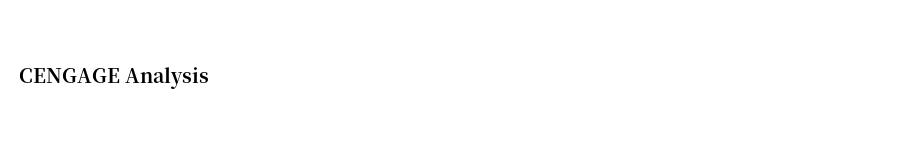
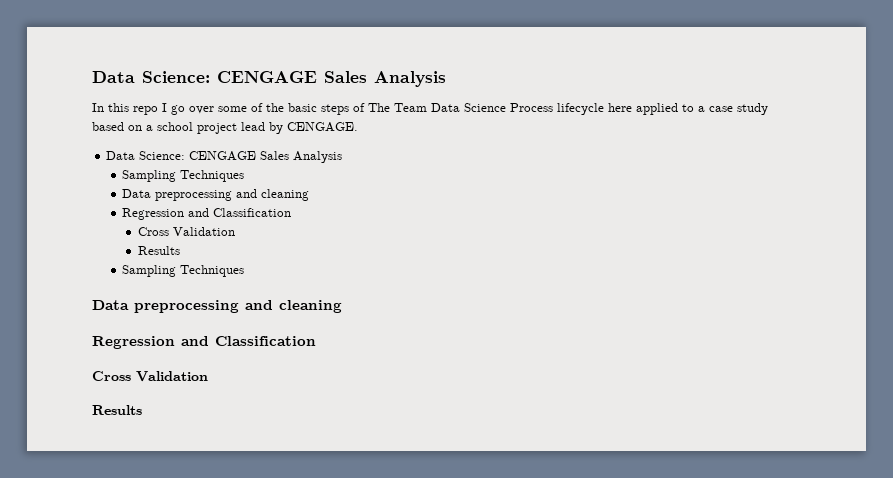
[19,67,210,89] CENGAGE Analysis -> [92,71,446,87] [92,103,768,115] [92,122,358,134] [106,151,343,163] [122,170,245,182] [122,189,310,201] [122,208,292,220] [138,227,236,236] [138,246,181,255] [122,265,245,277] [92,300,342,313] [92,336,316,349] [92,371,208,382] [92,405,142,415] Data Science: CENGAGE Sales Analysis // In this repo I go over some of the basic steps of The Team Data Science Process lifecycle here applied to a case study based on a school project lead by CENGAGE. // Data Science: CENGAGE Sales Analysis // Sampling Techniques // Data preprocessing and cleaning // Regression and Classification // Cross Validation // Results // Sampling Techniques // Data preprocessing and cleaning // Regression and Classification // Cross Validation // Results

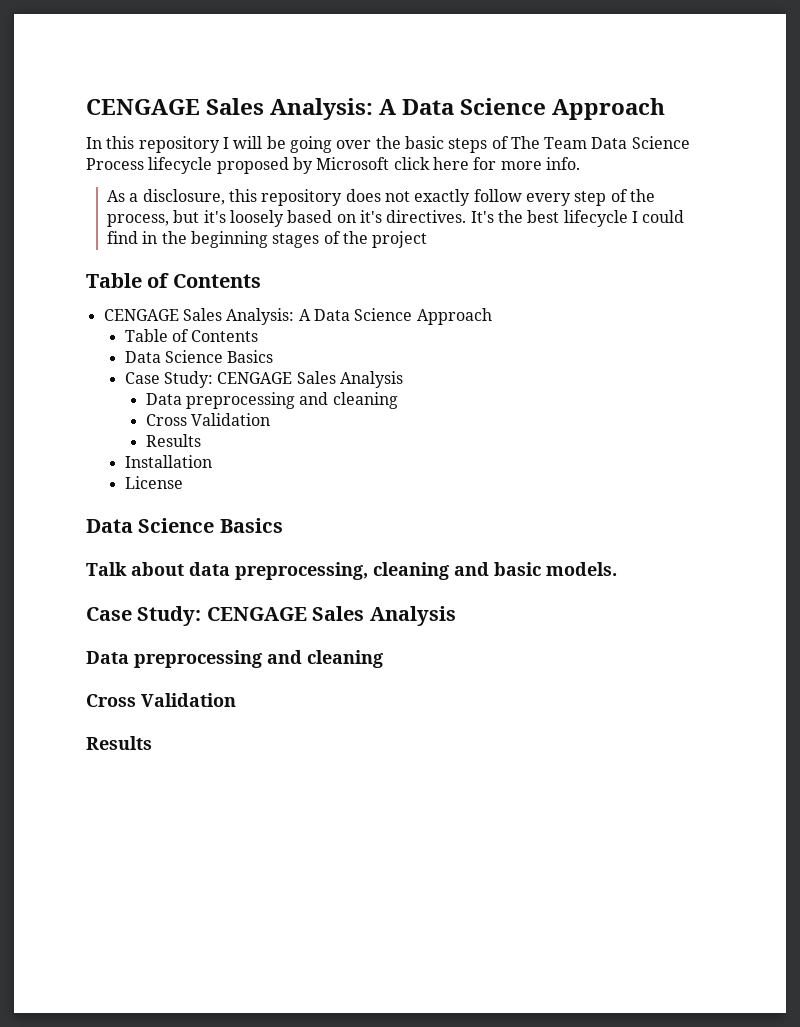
[92,71,446,87] [92,103,263,115] Data Science: CENGAGE Sales Analysis // In this repo I go over some of -> [86,98,666,120] [86,136,372,153] CENGAGE Sales Analysis: A Data Science Approach // In this repository I will be going over
[608,103,768,115] [92,122,358,134] [106,151,343,163] [122,170,245,182] [122,189,310,201] [122,208,292,220] here applied to a case study based on a school project lead by CENGAGE. // Data Science: CENGAGE Sales Analysis // Sampling Techniques // Data preprocessing and cleaning // Regression and Classification -> [216,157,580,174] [107,189,655,206] [107,210,685,227] [107,231,428,248] [86,273,261,288] [103,308,492,325] [124,329,259,342] [124,350,274,363] [124,371,404,388] [145,392,398,409] proposed by Microsoft click here for more info. // As a disclosure, this repository does not exactly follow every step of the process, but it's loosely based on it's directives. It's the best lifecycle I could find in the beginning stages of the project // Table of Contents // CENGAGE Sales Analysis: A Data Science Approach // Table of Contents // Data Science Basics // Case Study: CENGAGE Sales Analysis // Data preprocessing and cleaning
[122,265,245,277] [92,300,342,313] [92,336,316,349] Sampling Techniques // Data preprocessing and cleaning // Regression and Classification -> [124,455,212,468] [124,476,183,489] [86,518,283,533] [86,562,617,580] [86,606,456,626] [86,650,383,668] Installation // License // Data Science Basics // Talk about data preprocessing, cleaning and basic models. // Case Study: CENGAGE Sales Analysis // Data preprocessing and cleaning

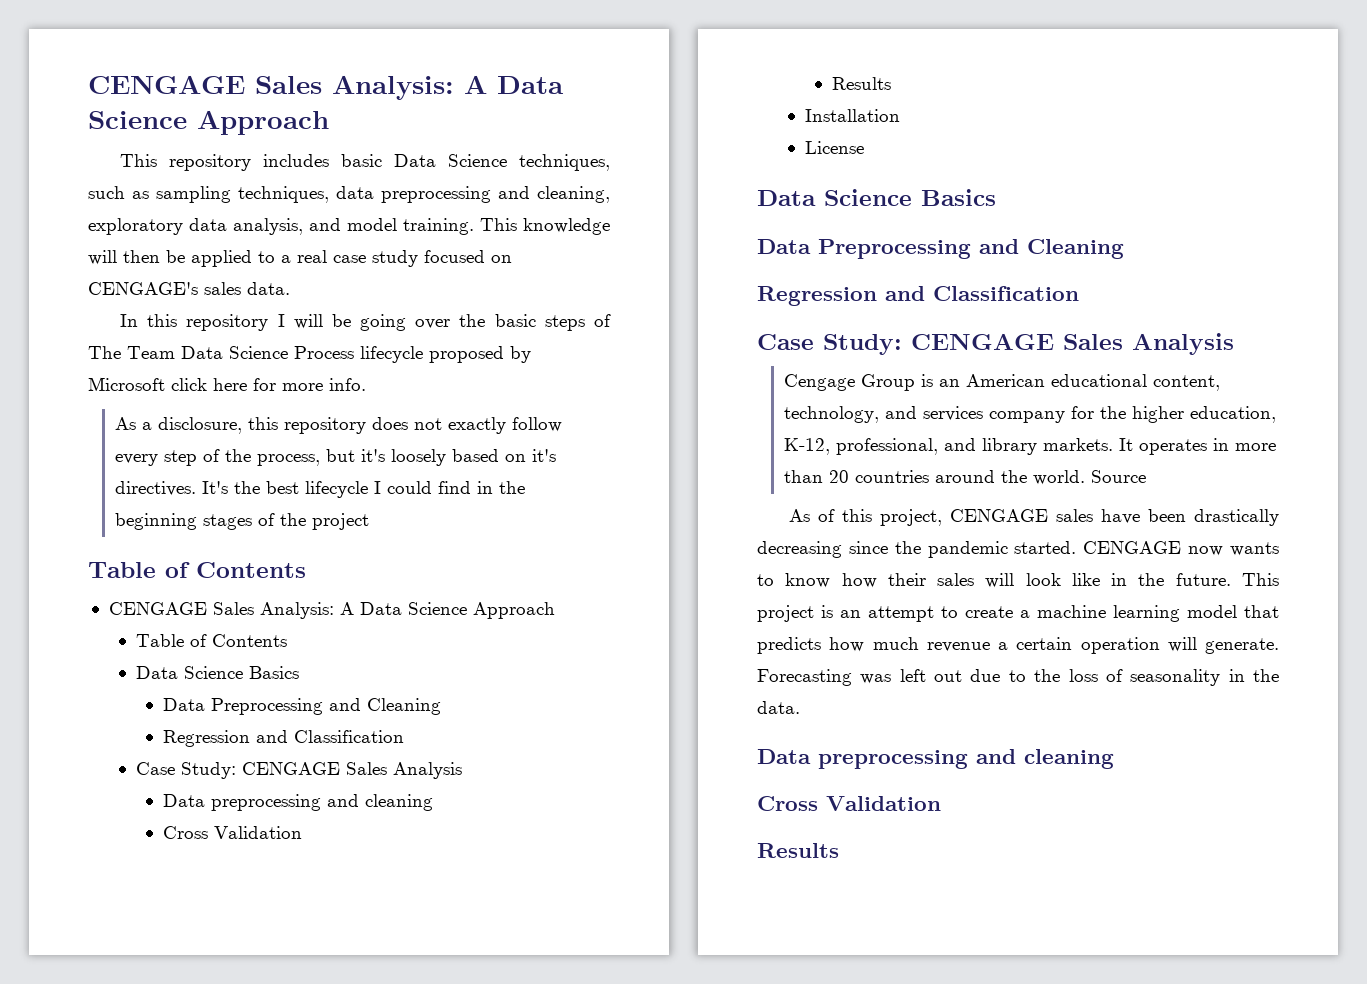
[86,98,666,120] CENGAGE Sales Analysis: A Data Science Approach -> [88,75,564,100] [88,110,329,135] [120,154,610,171] [88,186,610,203] [88,218,610,235] [88,250,512,267] [88,282,290,295] CENGAGE Sales Analysis: A Data Science Approach // This repository includes basic Data Science techniques, such as sampling techniques, data preprocessing and cleaning, exploratory data analysis, and model training. This knowledge will then be applied to a real case study focused on CENGAGE's sales data.
(274, 356) none -> [162,698,441,715] [162,730,404,747] // Data Preprocessing and Cleaning // Regression and Classification
[86,562,617,580] [86,606,456,626] Talk about data preprocessing, cleaning and basic models. // Case Study: CENGAGE Sales Analysis -> [757,239,1124,259] [757,286,1079,306] [757,333,1234,355] [783,374,1220,391] [783,406,1276,423] [783,438,1276,455] [783,470,1146,485] [789,509,1279,526] [757,541,1279,558] [757,573,1279,588] [757,605,1279,622] [757,637,1279,654] [757,669,1279,686] [757,701,800,714] Data Preprocessing and Cleaning // Regression and Classification // Case Study: CENGAGE Sales Analysis // Cengage Group is an American educational content, technology, and services company for the higher education, K-12, professional, and library markets. It operates in more than 20 countries around the world. Source // As of this project, CENGAGE sales have been drastically decreasing since the pandemic started. CENGAGE now wants to know how their sales will look like in the future. This project is an attempt to create a machine learning model that predicts how much revenue a certain operation will generate. Forecasting was left out due to the loss of seasonality in the data.

